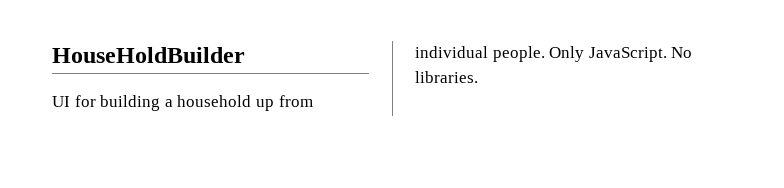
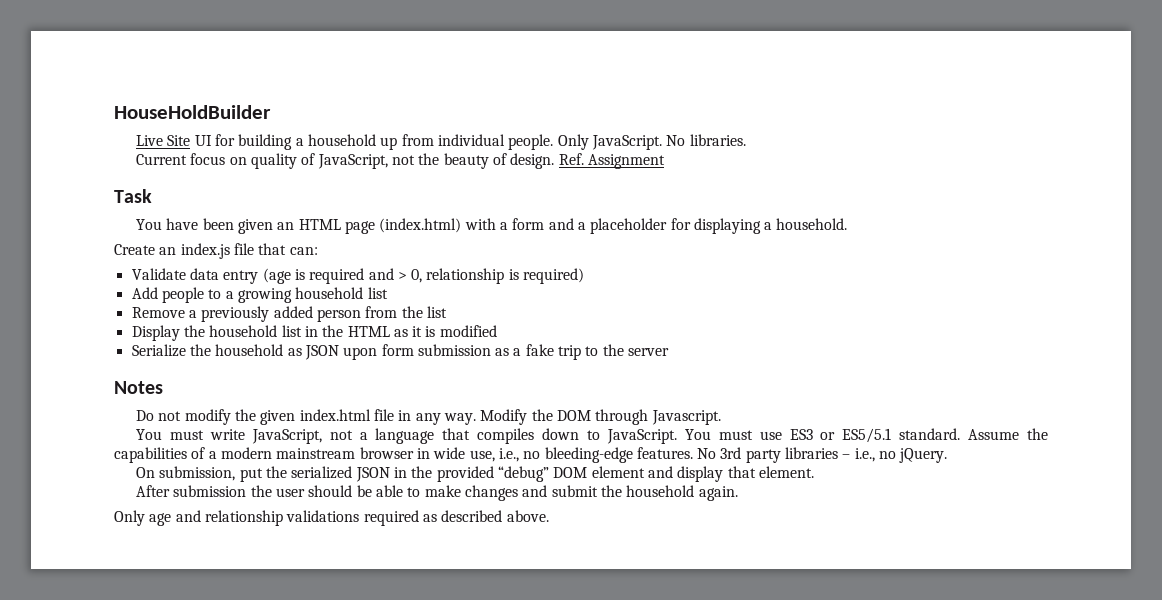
(245, 55) none -> [136,135,191,146] Live Site
(478, 77) none -> [136,153,665,169] [114,189,152,203] [136,218,848,234] [114,243,318,259] [131,268,585,284] [131,287,388,303] [131,306,447,322] [131,325,497,341] [131,344,670,360] [114,381,163,394] [136,409,721,425] [136,428,1048,444] [114,447,948,463] [136,466,814,482] [136,485,738,501] [114,510,549,526] // Current focus on quality of JavaScript, not the beauty of design. Ref. Assignment // Task // You have been given an HTML page (index.html) with a form and a placeholder for displaying a household. // Create an index.js file that can: // Validate data entry (age is required and > 0, relationship is required) // Add people to a growing household list // Remove a previously added person from the list // Display the household list in the HTML as it is modified // Serialize the household as JSON upon form submission as a fake trip to the server // Notes // Do not modify the given index.html file in any way. Modify the DOM through Javascript. // You must write JavaScript, not a language that compiles down to JavaScript. You must use ES3 or ES5/5.1 standard. Assume the capabilities of a modern mainstream browser in wide use, i.e., no bleeding-edge features. No 3rd party libraries – i.e., no jQuery. // On submission, put the serialized JSON in the provided “debug” DOM element and display that element. // After submission the user should be able to make changes and submit the household again. // Only age and relationship validations required as described above.

